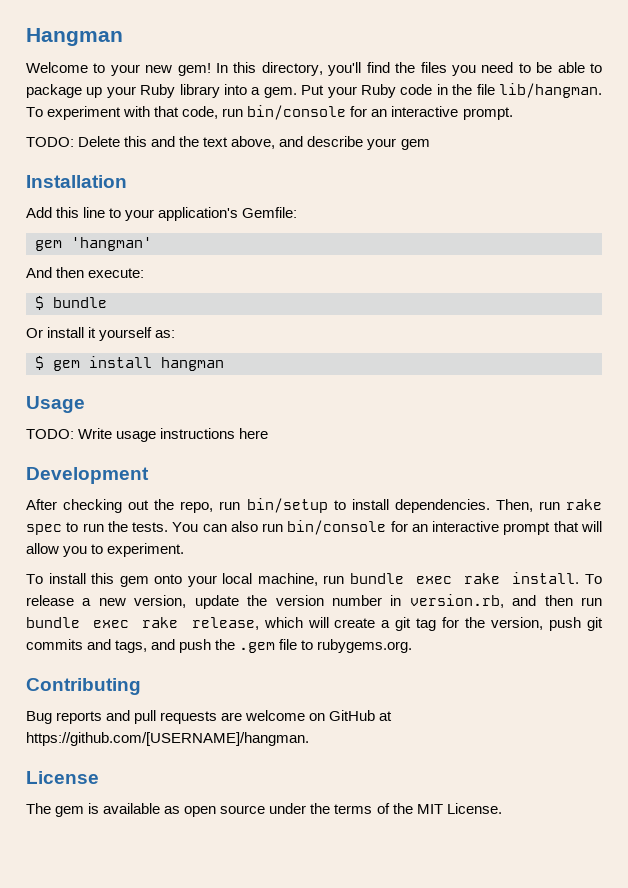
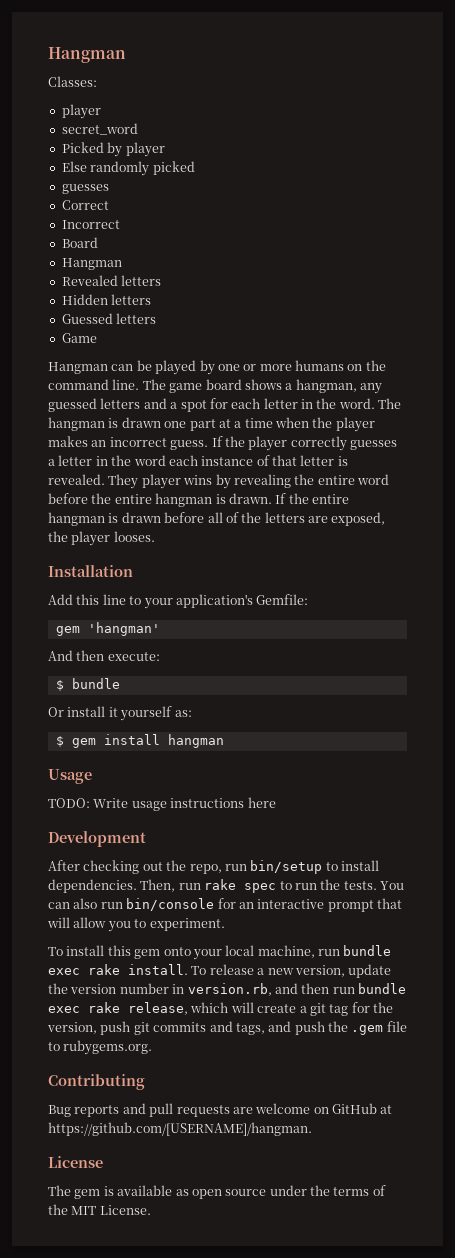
[26,28,123,46] [26,62,603,76] [26,83,602,98] [26,105,513,120] [26,136,430,150] Hangman // Welcome to your new gem! In this directory, you'll find the files you need to be able to package up your Ruby library into a gem. Put your Ruby code in the file lib/hangman. To experiment with that code, run bin/console for an interactive prompt. // TODO: Delete this and the text above, and describe your gem -> [48,47,126,63] [48,76,97,87] [61,104,101,119] [61,123,138,135] [61,142,165,157] [61,161,195,176] [61,184,109,194] [61,200,109,210] [61,220,120,229] [61,237,98,248] [61,258,122,270] [61,275,162,286] [61,294,152,305] [61,313,157,324] [61,333,97,343] [48,360,386,375] [48,379,382,394] [48,398,402,412] [48,417,375,432] [48,436,397,451] [48,455,348,466] [48,474,389,489] [48,493,349,507] [48,512,386,526] [48,531,155,546] Hangman // Classes: // player // secret_word // Picked by player // Else randomly picked // guesses // Correct // Incorrect // Board // Hangman // Revealed letters // Hidden letters // Guessed letters // Game // Hangman can be played by one or more humans on the command line. The game board shows a hangman, any guessed letters and a spot for each letter in the word. The hangman is drawn one part at a time when the player makes an incorrect guess. If the player correctly guesses a letter in the word each instance of that letter is revealed. They player wins by revealing the entire word before the entire hangman is drawn. If the entire hangman is drawn before all of the letters are exposed, the player looses.

